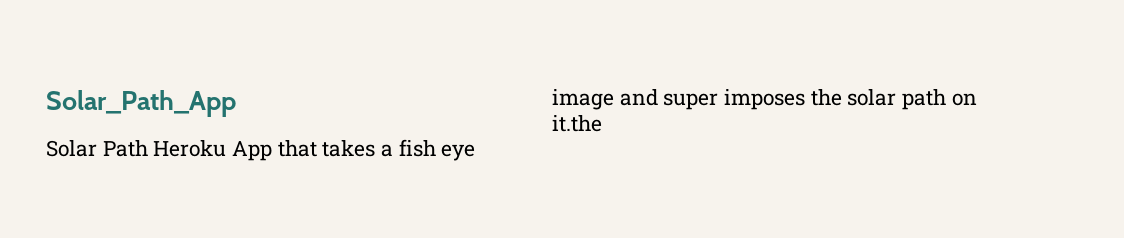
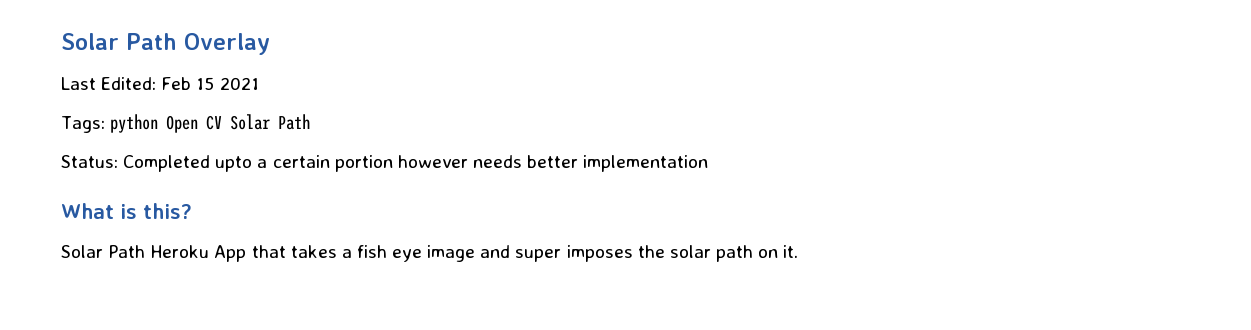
[46,90,236,117] Solar_Path_App -> [61,33,270,55] [61,77,259,90] [61,114,311,133] [61,155,709,172] [61,203,192,219] Solar Path Overlay // Last Edited: Feb 15 2021 // Tags: python Open CV Solar Path // Status: Completed upto a certain portion however needs better implementation // What is this?
[552,115,602,132] it.the -> [783,245,799,258] it.

